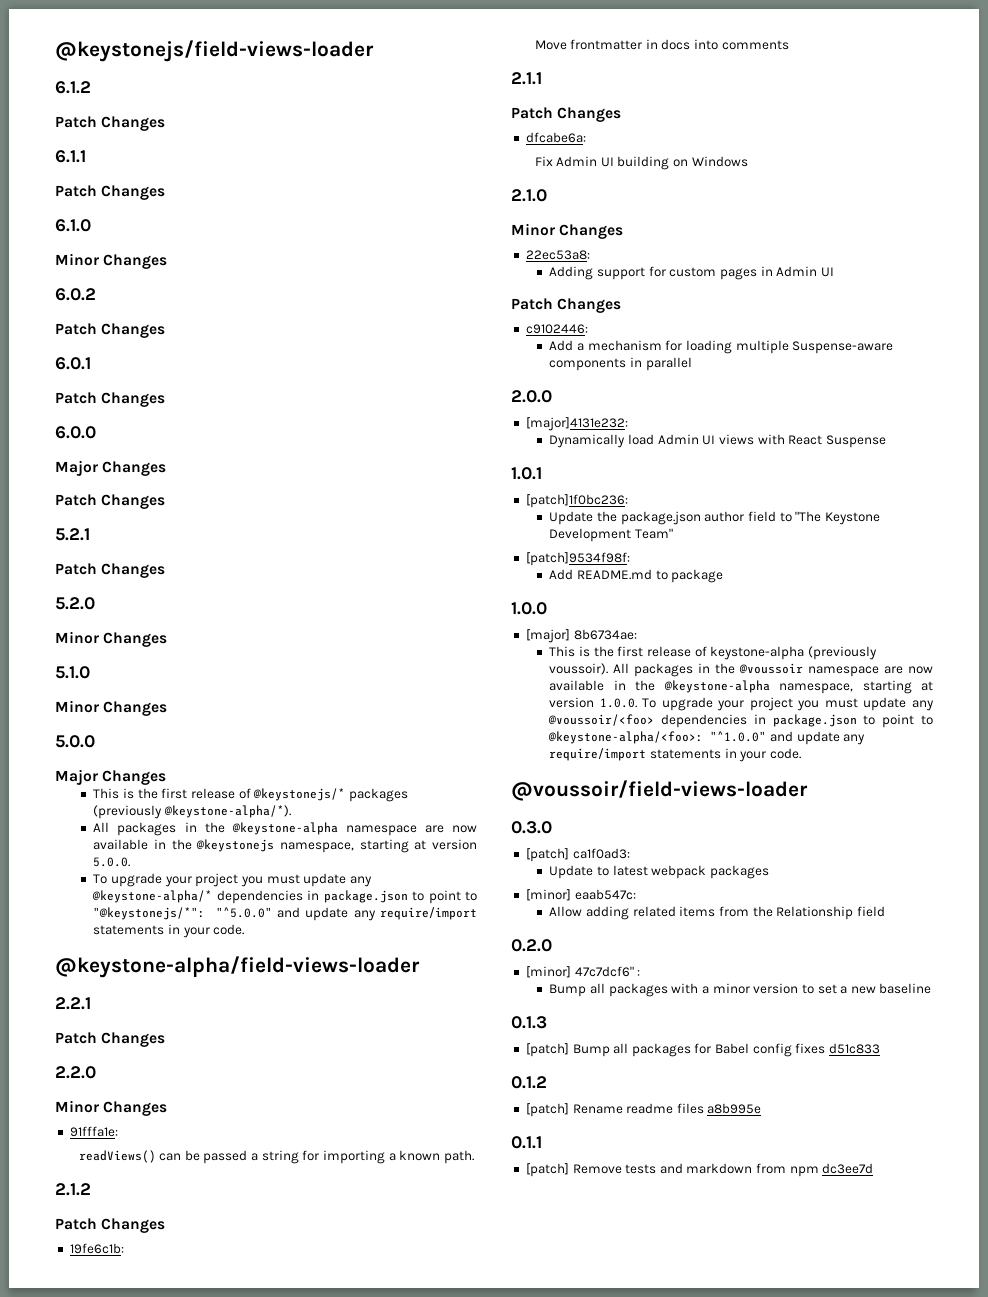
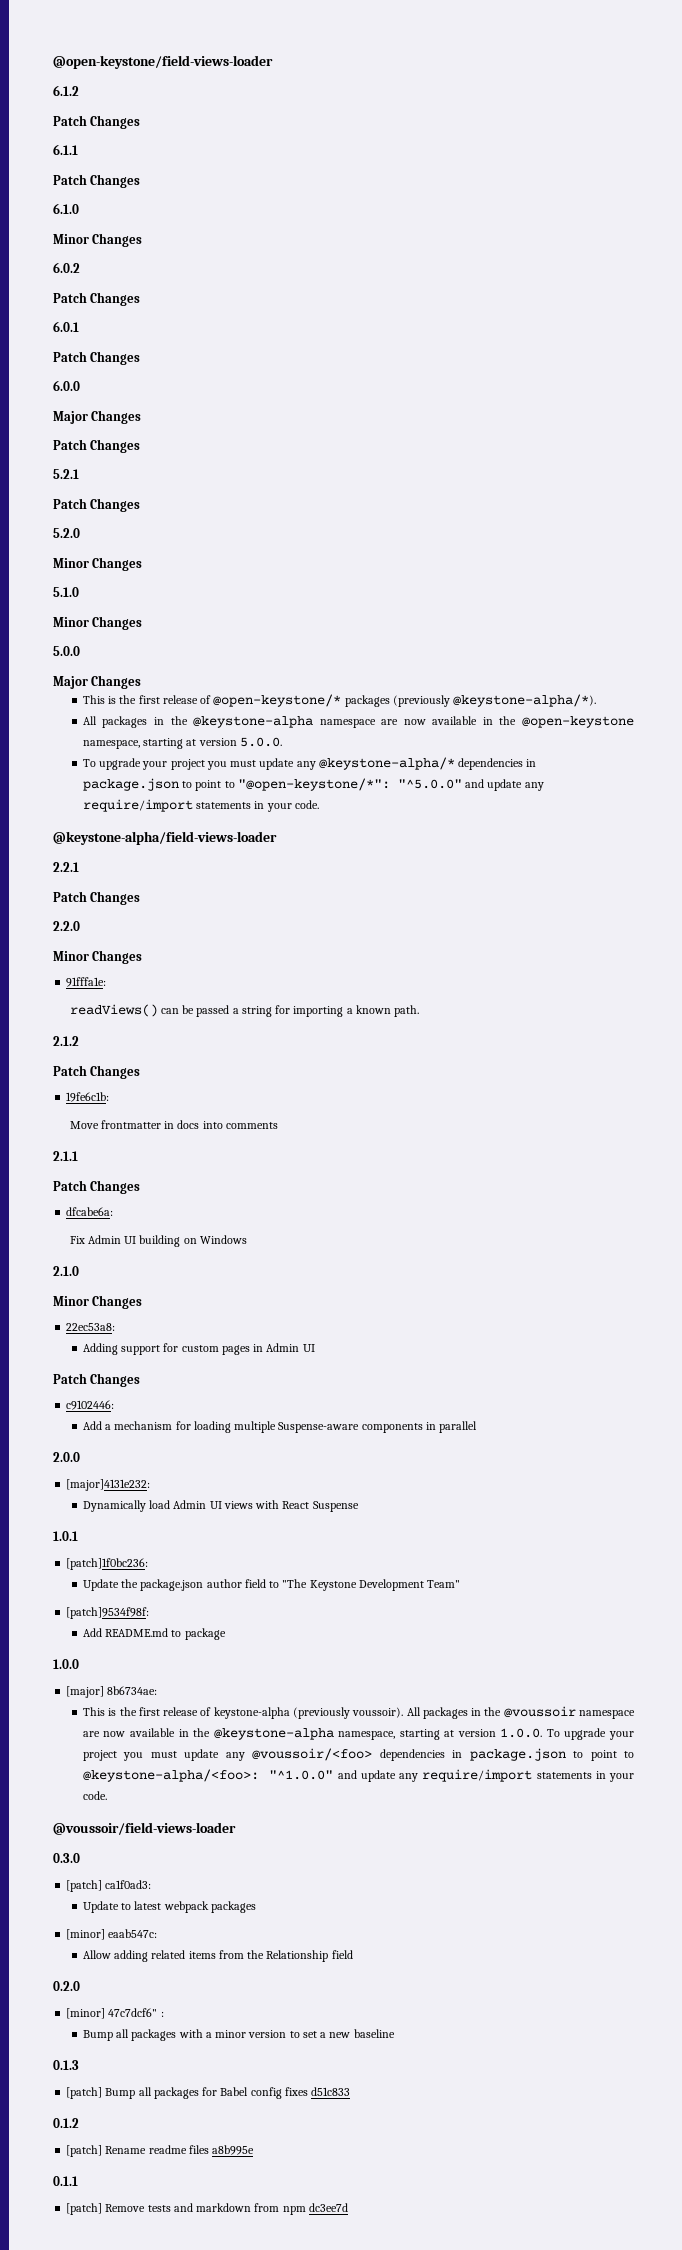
[55,40,374,62] @keystonejs/field-views-loader -> [53,55,273,69] @open-keystone/field-views-loader
[253,788,346,801] @keystonejs/* -> [213,694,342,707] @open-keystone/*
[196,839,275,852] @keystonejs -> [522,716,634,728] @open-keystone
[93,907,206,920] "@keystonejs/*": -> [237,778,390,791] "@open-keystone/*":

